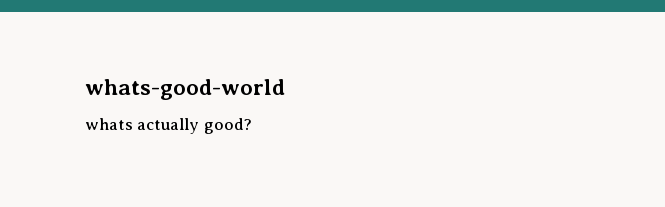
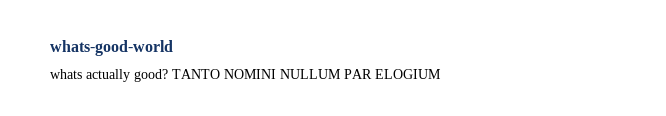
(252, 126) none -> [172,69,441,79] TANTO NOMINI NULLUM PAR ELOGIUM

